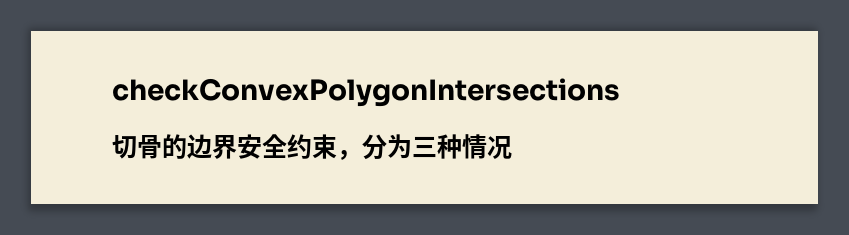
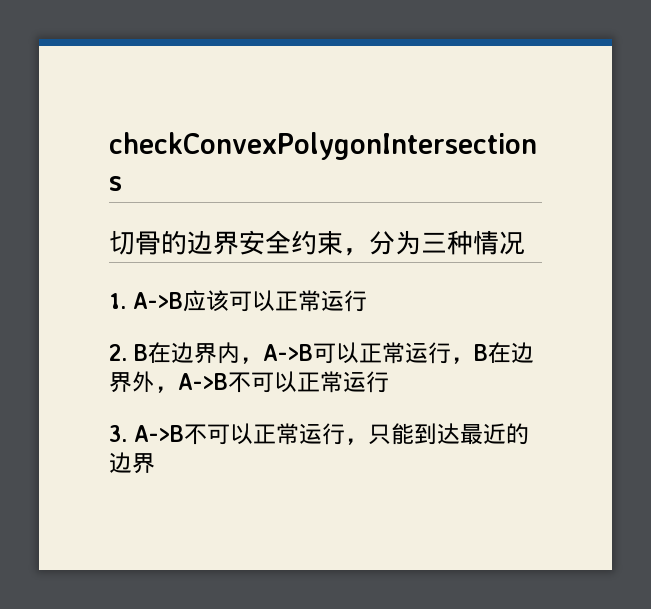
(512, 147) none -> [109,290,367,312] [109,342,534,364] [109,371,389,393] [109,423,529,445] [109,452,155,474] // 1. A->B应该可以正常运行 // 2. B在边界内，A->B可以正常运行，B在边界外，A->B不可以正常运行 // 3. A->B不可以正常运行，只能到达最近的边界

